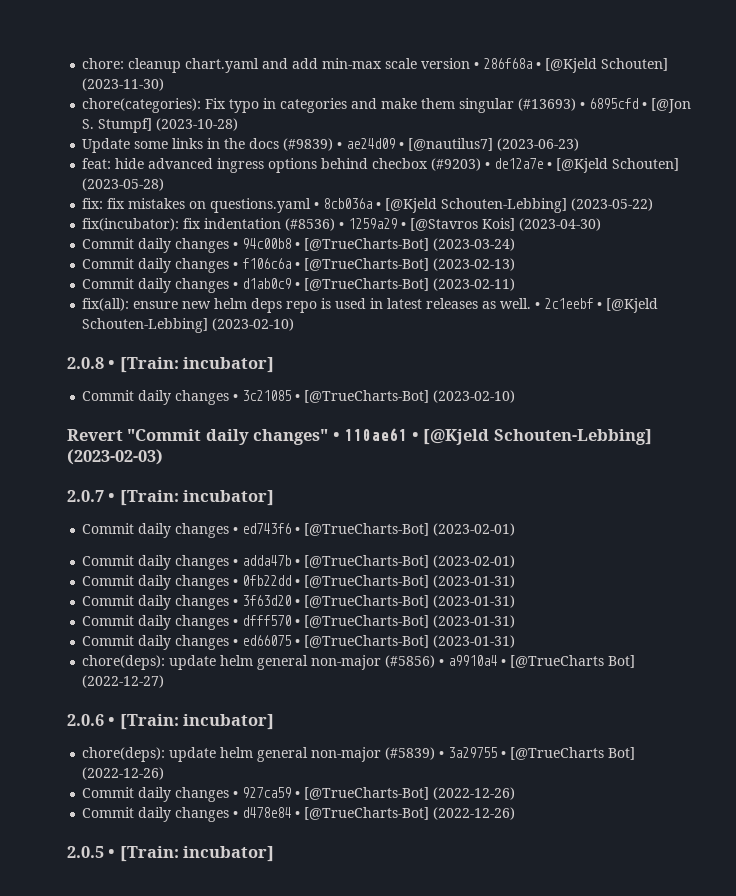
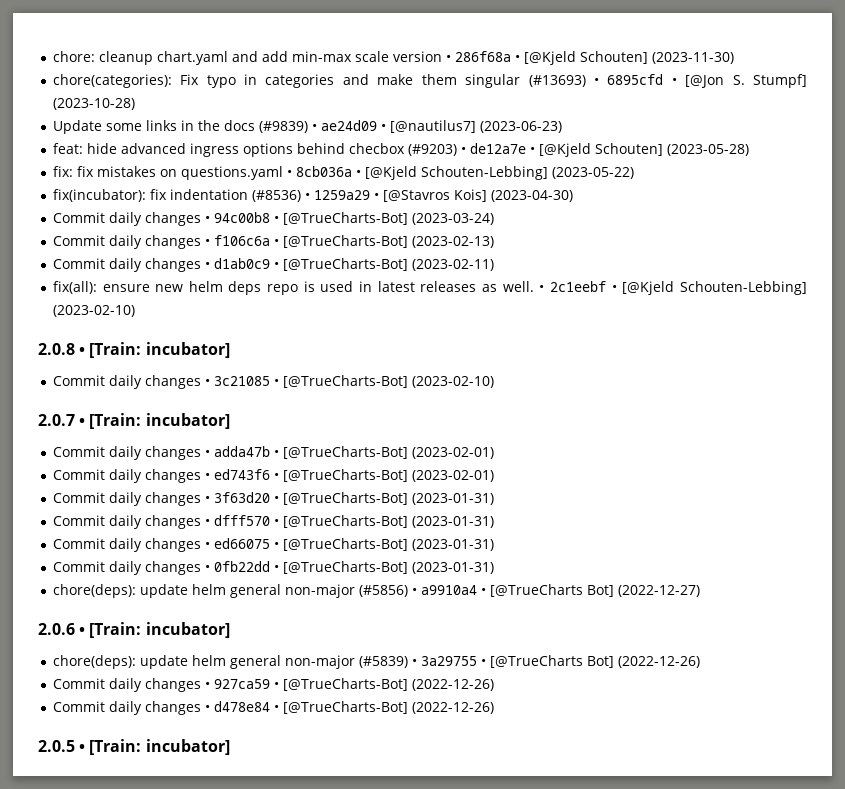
[67,428,652,445] [67,449,163,465] [67,490,275,506] [82,523,516,538] Revert "Commit daily changes" • 110ae61 • [@Kjeld Schouten-Lebbing] (2023-02-03) // 2.0.7 • [Train: incubator] // Commit daily changes • ed743f6 • [@TrueCharts-Bot] (2023-02-01) -> [38,413,230,429] 2.0.7 • [Train: incubator]
[242,575,516,588] 0fb22dd • [@TrueCharts-Bot] (2023-01-31) -> [213,469,494,482] ed743f6 • [@TrueCharts-Bot] (2023-02-01)
(516, 641) none -> [52,561,494,575] // Commit daily changes • 0fb22dd • [@TrueCharts-Bot] (2023-01-31)

